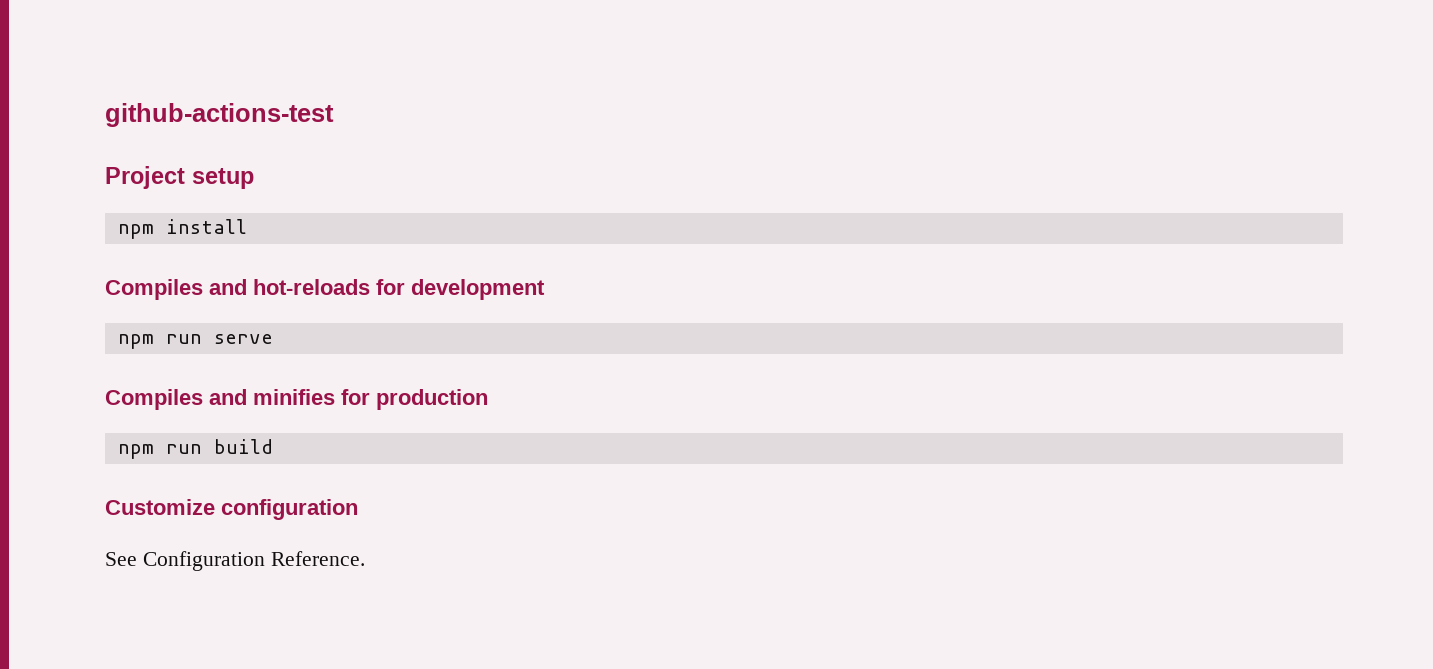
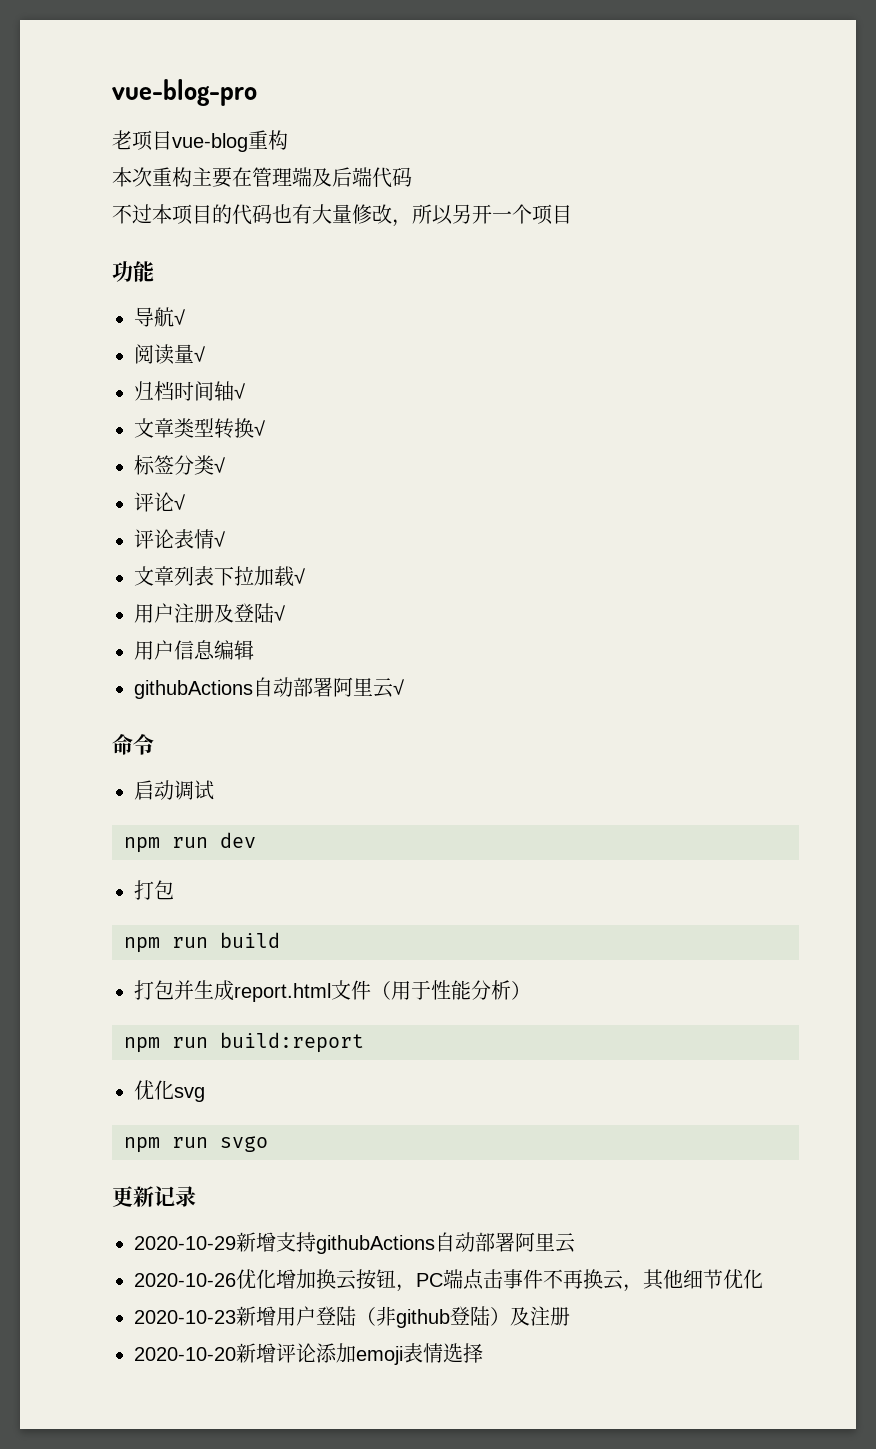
[105,103,334,127] [105,166,254,189] [117,219,247,239] [105,279,545,300] [117,334,273,349] [105,389,488,410] [117,439,273,459] [105,499,358,520] [105,551,365,571] github-actions-test // Project setup // npm install // Compiles and hot-reloads for development // npm run serve // Compiles and minifies for production // npm run build // Customize configuration // See Configuration Reference. -> [112,79,257,106] [112,130,288,152] [112,167,412,188] [112,204,572,227] [112,261,154,282] [134,307,185,327] [134,344,205,365] [134,381,245,401] [134,418,265,439] [134,455,225,475] [134,492,185,512] [134,529,225,549] [134,566,305,587] [134,603,285,623] [134,640,254,660] [134,677,404,699] [112,734,154,755] [134,780,214,800] [124,832,256,853] [134,880,174,900] [124,932,280,953] [134,980,531,1002] [124,1032,364,1053] [134,1080,205,1102] [124,1136,268,1153] [112,1186,196,1207] [134,1232,575,1254] [134,1269,763,1292] [134,1306,570,1328] [134,1343,483,1365] vue-blog-pro // 老项目vue-blog重构 // 本次重构主要在管理端及后端代码 // 不过本项目的代码也有大量修改，所以另开一个项目 // 功能 // 导航√ // 阅读量√ // 归档时间轴√ // 文章类型转换√ // 标签分类√ // 评论√ // 评论表情√ // 文章列表下拉加载√ // 用户注册及登陆√ // 用户信息编辑 // githubActions自动部署阿里云√ // 命令 // 启动调试 // npm run dev // 打包 // npm run build // 打包并生成report.html文件（用于性能分析） // npm run build:report // 优化svg // npm run svgo // 更新记录 // 2020-10-29新增支持githubActions自动部署阿里云 // 2020-10-26优化增加换云按钮，PC端点击事件不再换云，其他细节优化 // 2020-10-23新增用户登陆（非github登陆）及注册 // 2020-10-20新增评论添加emoji表情选择

